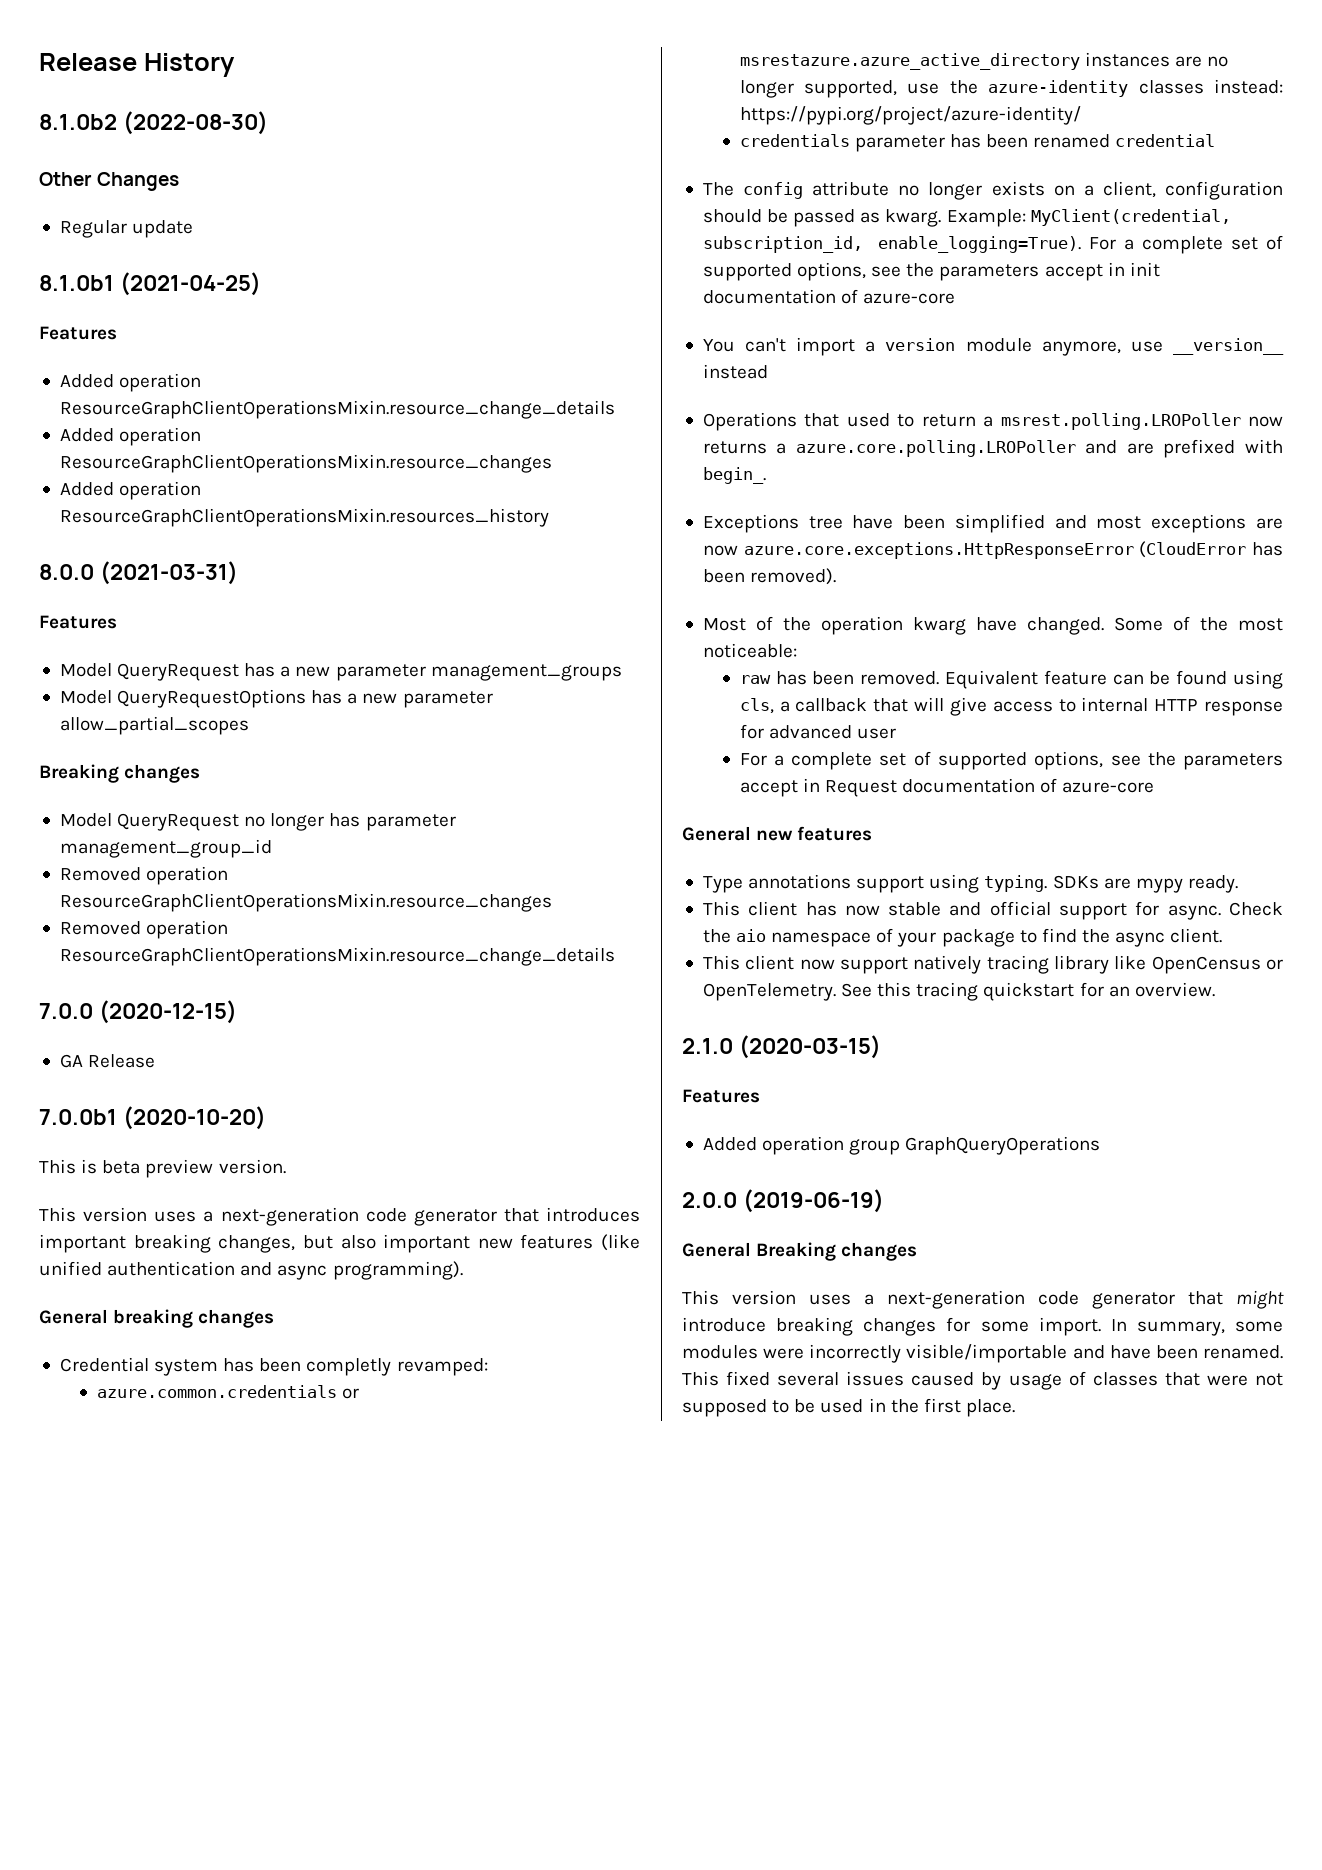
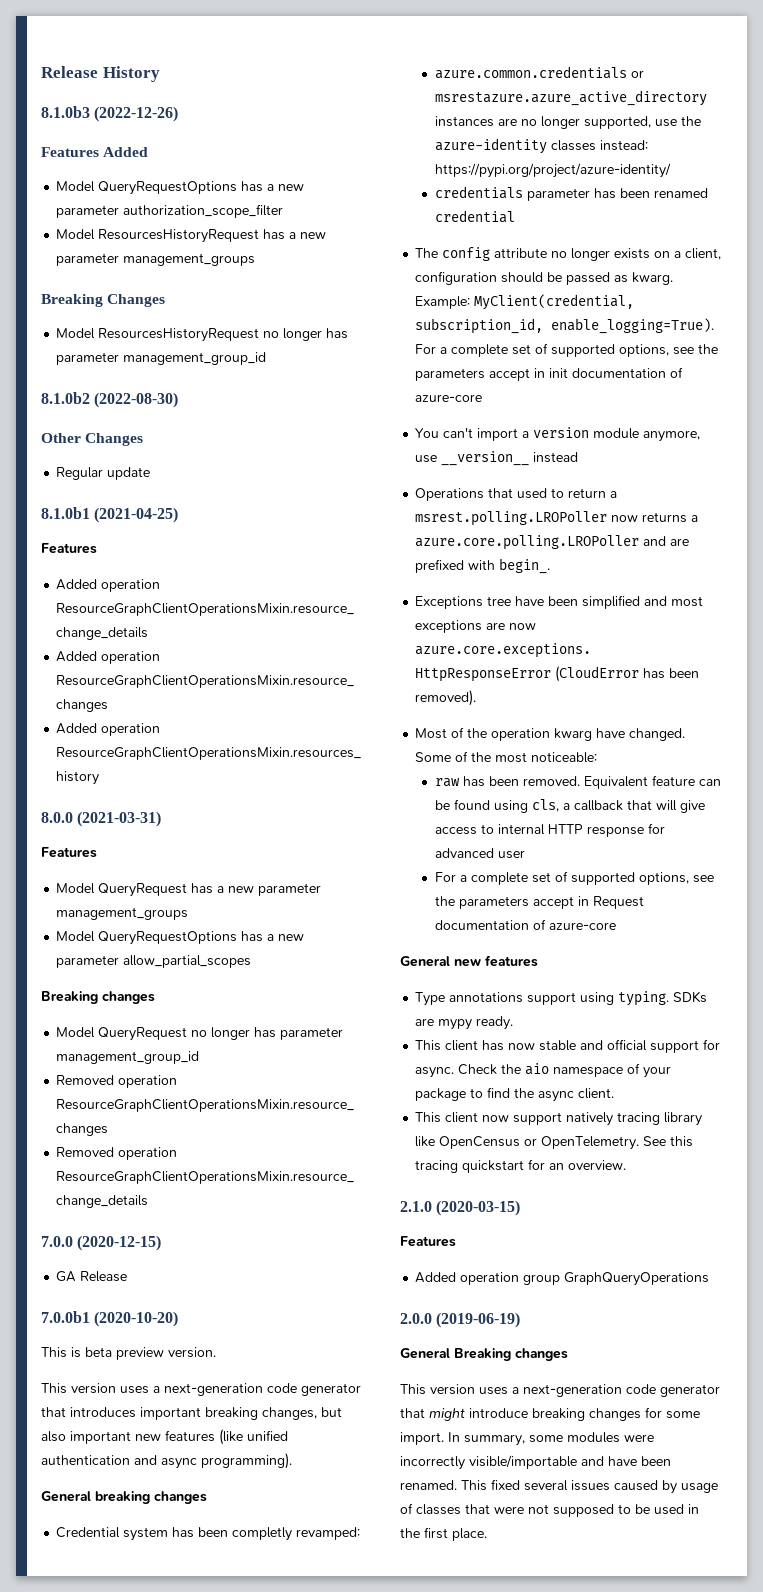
(235, 65) none -> [41,106,179,122] [41,147,149,157] [56,181,305,195] [56,204,284,218] [56,229,327,243] [56,253,256,266] [41,294,166,307] [56,328,349,342] [56,352,267,365] // 8.1.0b3 (2022-12-26) // Features Added // Model QueryRequestOptions has a new parameter authorization_scope_filter // Model ResourcesHistoryRequest has a new parameter management_groups // Breaking Changes // Model ResourcesHistoryRequest no longer has parameter management_group_id

